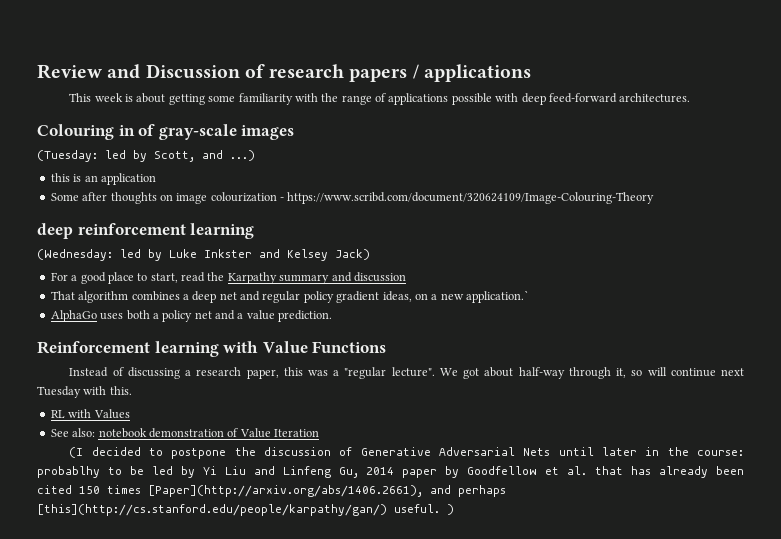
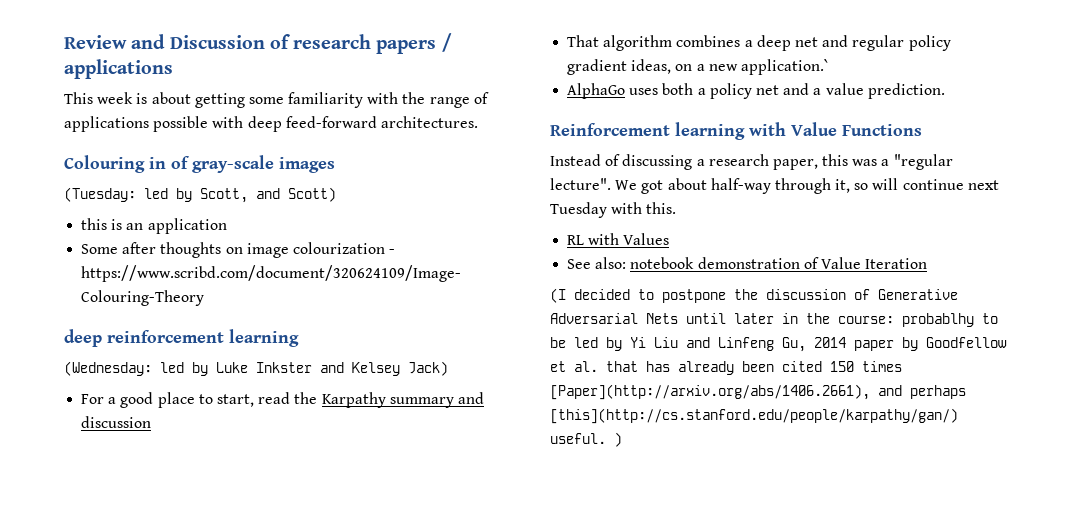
[230,150,255,161] ...) -> [288,187,336,202] Scott)

